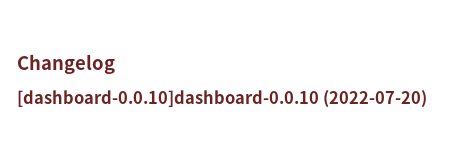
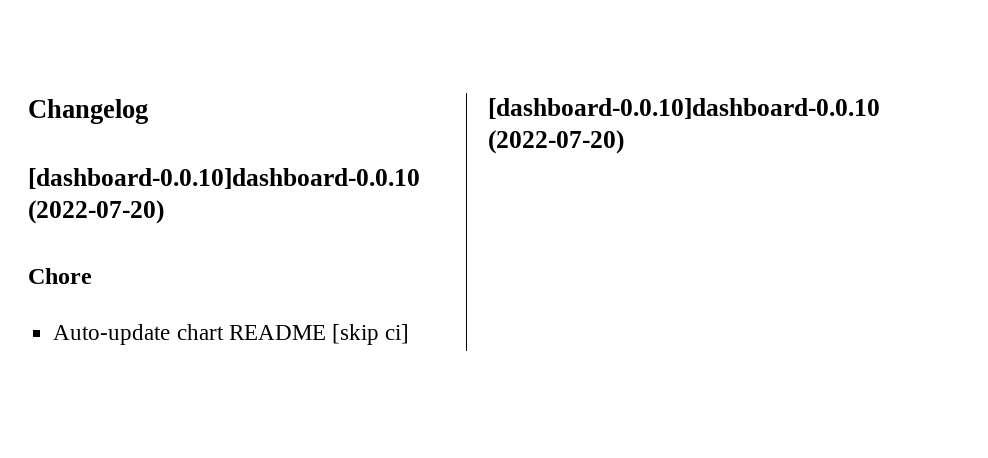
(428, 99) none -> [28,268,92,284] [53,324,410,345] [488,98,880,119] [488,130,624,154] // Chore // Auto-update chart README [skip ci] // [dashboard-0.0.10]dashboard-0.0.10 (2022-07-20)

